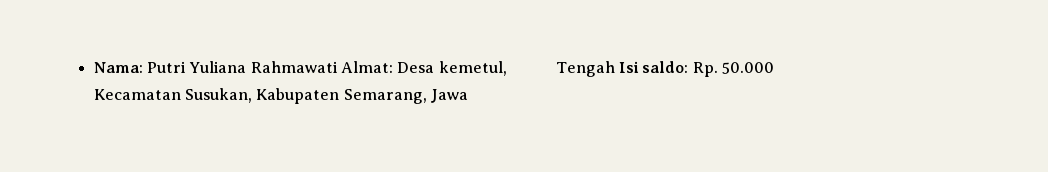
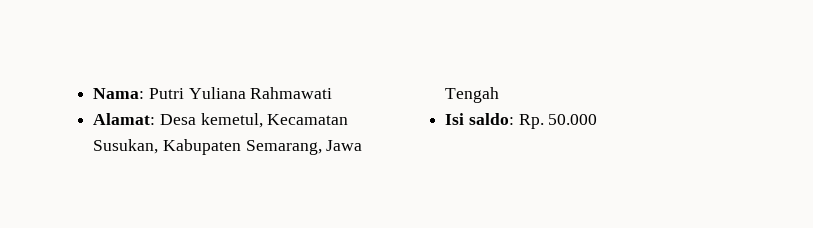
[340,61,393,73] Almat: -> [93,113,156,125] // Alamat:
(615, 69) none -> (500, 95) //

